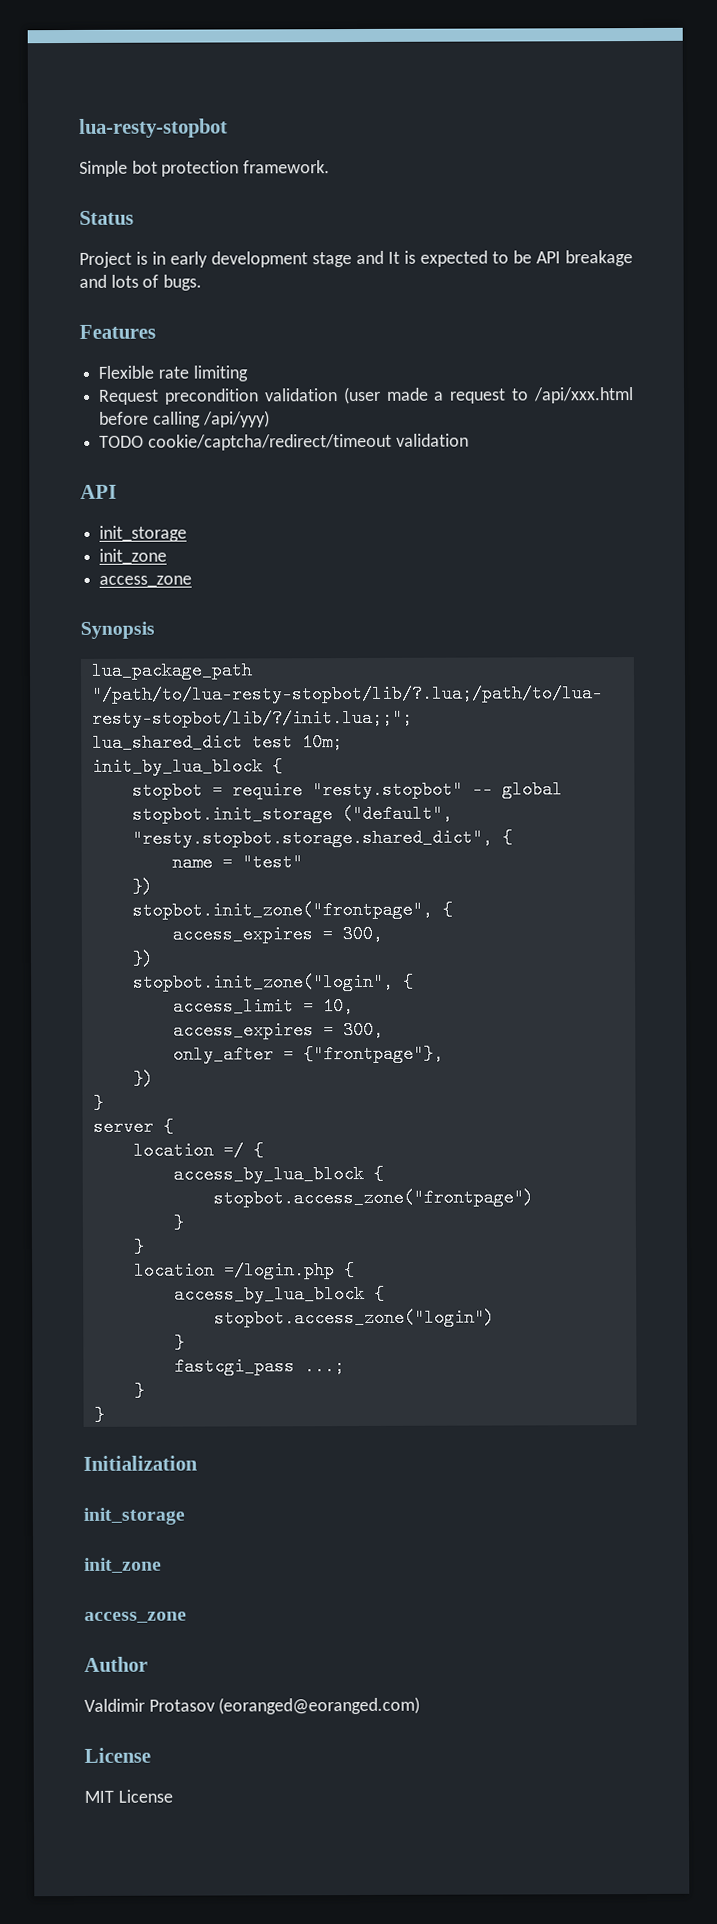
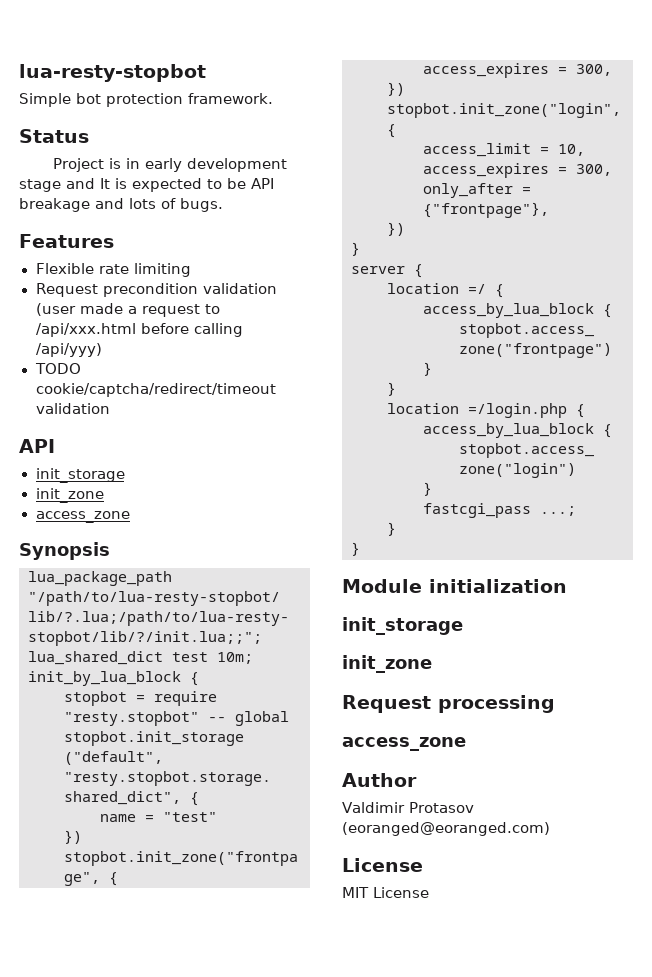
[83,1455,198,1471] [83,1507,185,1525] [84,1557,162,1573] Initialization // init_storage // init_zone -> [342,579,567,593] [342,617,463,635] [342,655,432,673] [342,695,555,713] Module initialization // init_storage // init_zone // Request processing

